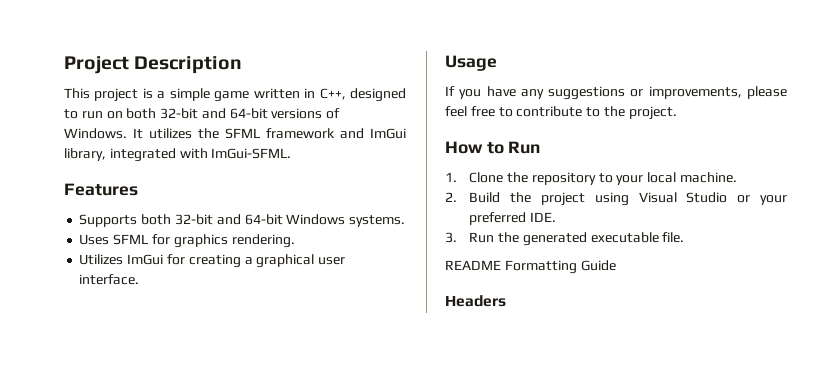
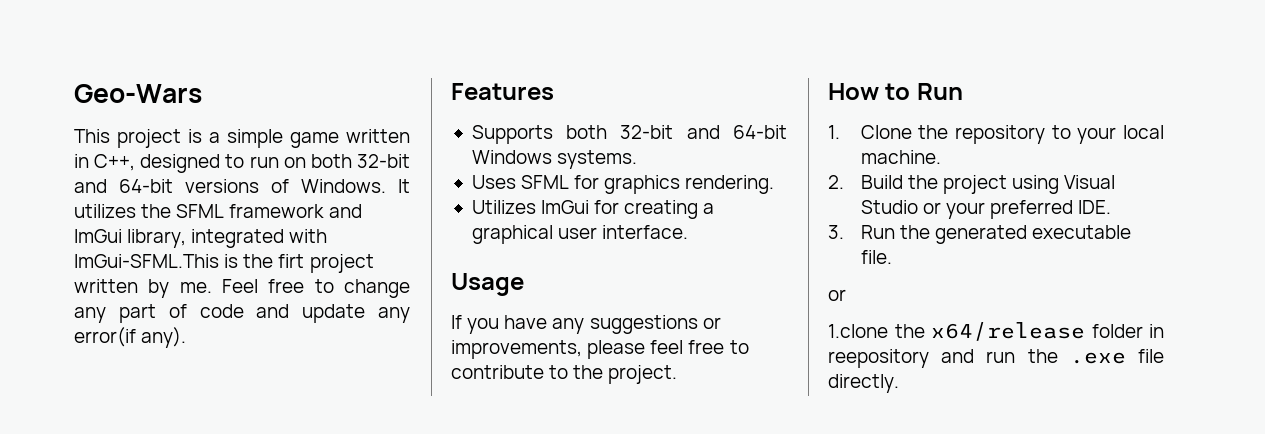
[64,56,243,74] Project Description -> [74,84,202,103] Geo-Wars
[211,148,292,159] ImGui-SFML. -> [74,254,374,273] [74,279,410,298] [74,304,410,323] [74,327,187,348] ImGui-SFML.This is the firt project written by me. Feel free to change any part of code and update any error(if any).
[445,260,616,274] [445,295,506,307] README Formatting Guide // Headers -> [828,289,846,301] [828,322,1164,341] [828,349,1164,368] [828,374,899,393] or // 1.clone the x64/release folder in reepository and run the .exe file directly.

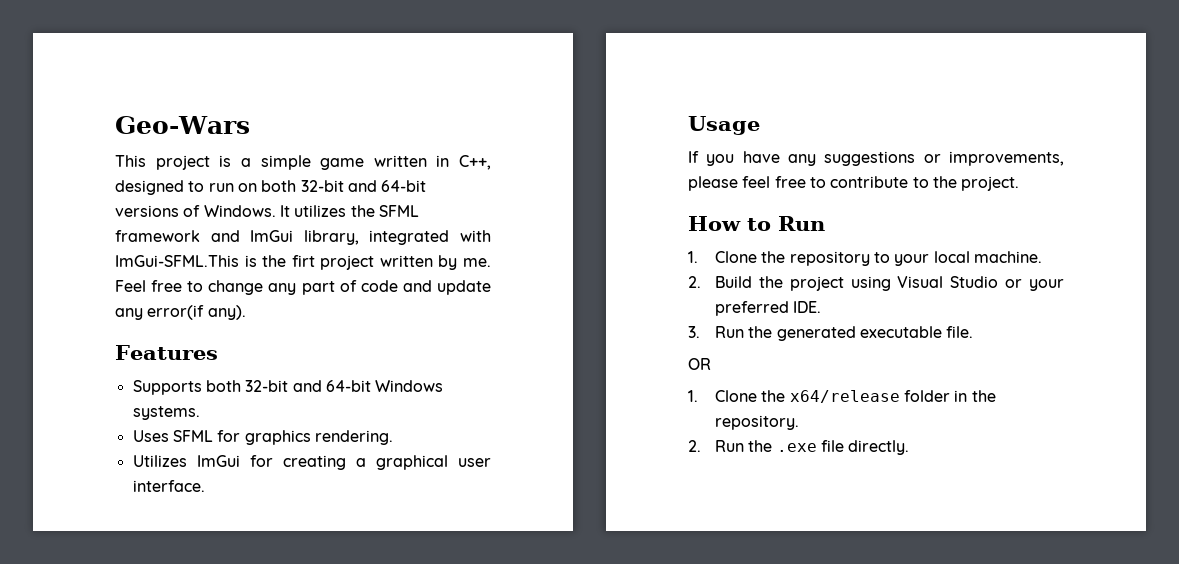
[828,289,846,301] [828,324,888,338] or // 1.clone -> [688,358,711,370] [688,390,758,402] OR // 1. Clone
[828,349,1016,368] reepository and run -> [971,390,996,402] [715,415,800,430] [688,440,745,452] the repository. // 2. Run

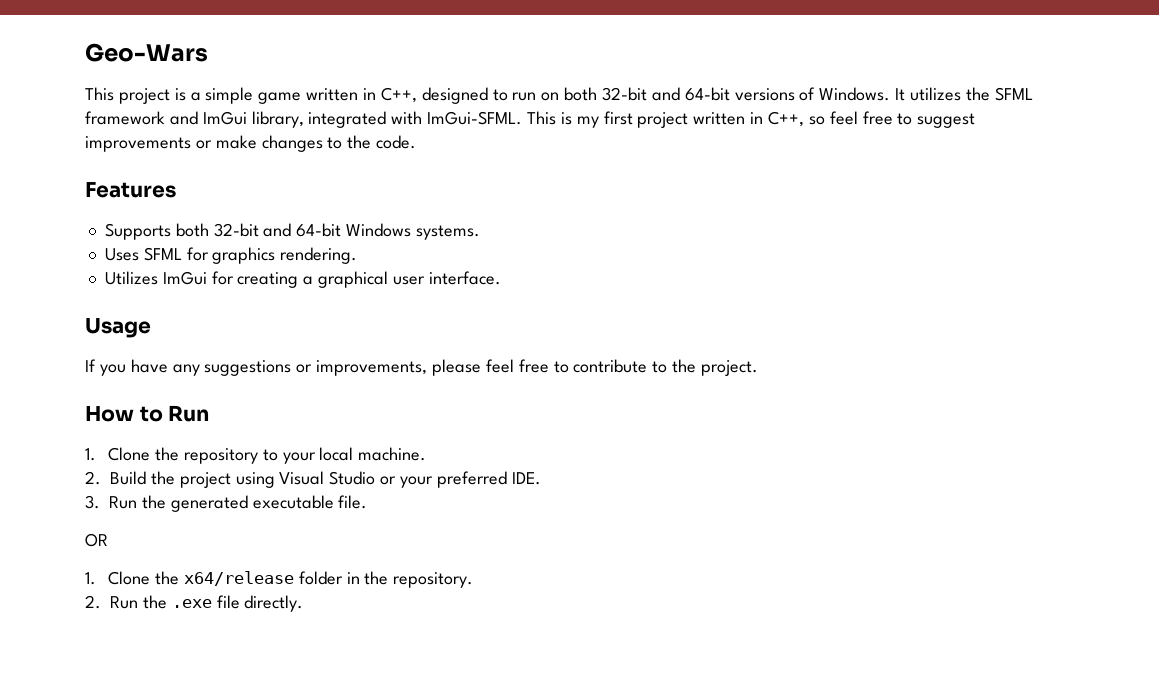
[115,255,491,270] [115,280,491,295] [115,305,246,320] ImGui-SFML.This is the firt project written by me. Feel free to change any part of code and update any error(if any). -> [427,111,976,128] [85,135,417,152] ImGui-SFML. This is my first project written in C++, so feel free to suggest improvements or make changes to the code.

